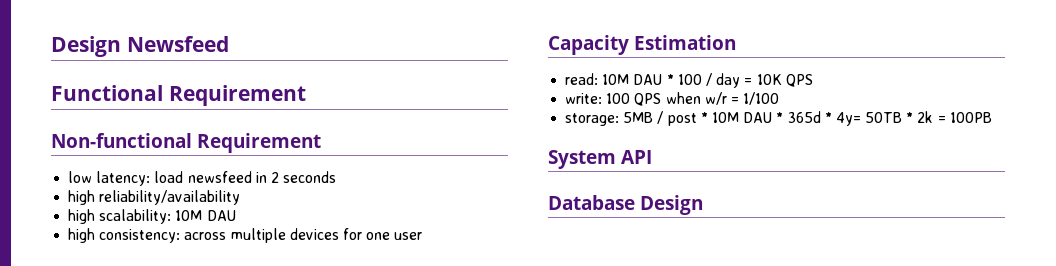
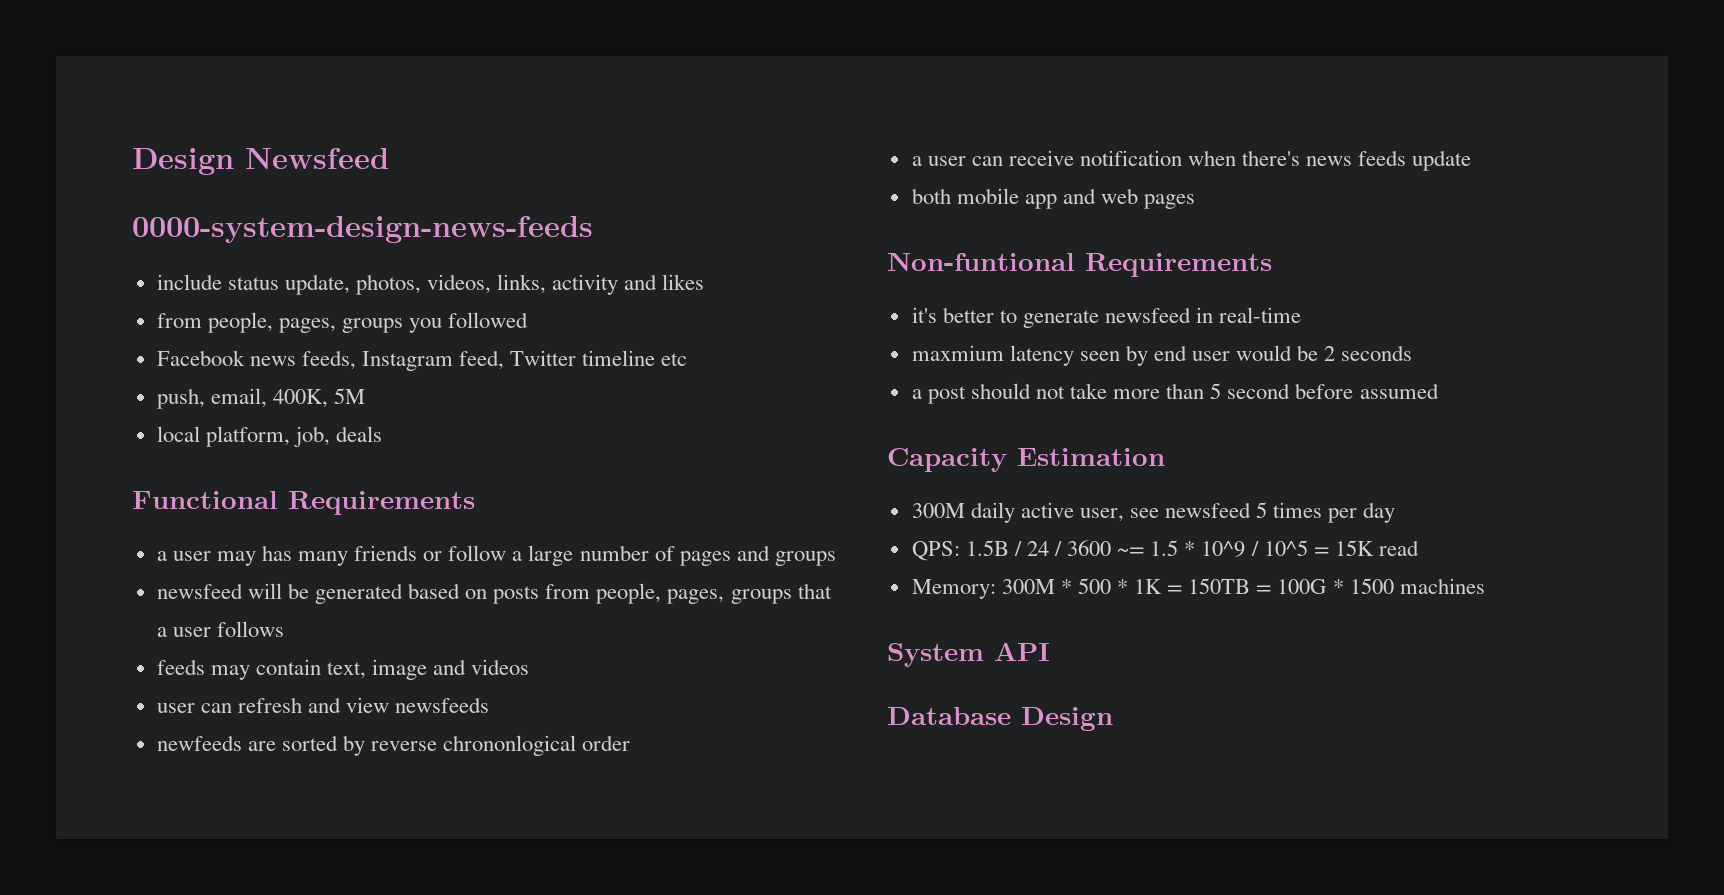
[51,85,306,106] [51,133,321,153] [68,171,337,186] [68,190,241,205] [68,209,236,224] [68,228,423,243] [548,35,736,55] [565,73,813,88] [565,92,780,106] [565,111,992,126] Functional Requirement // Non-functional Requirement // low latency: load newsfeed in 2 seconds // high reliability/availability // high scalability: 10M DAU // high consistency: across multiple devices for one user // Capacity Estimation // read: 10M DAU * 100 / day = 10K QPS // write: 100 QPS when w/r = 1/100 // storage: 5MB / post * 10M DAU * 365d * 4y= 50TB * 2k = 100PB -> [132,216,593,243] [156,274,705,295] [156,312,529,333] [156,350,688,371] [156,388,365,409] [156,426,382,447] [132,491,475,515] [156,545,836,566] [156,583,832,604] [156,621,284,637] [156,659,530,680] [156,697,490,713] [156,735,631,756] [911,150,1472,171] [911,188,1196,209] [887,252,1272,277] [911,307,1302,328] [911,345,1413,366] [911,383,1439,404] [887,448,1165,472] [911,502,1396,523] [911,540,1419,561] [911,578,1485,599] 0000-system-design-news-feeds // include status update, photos, videos, links, activity and likes // from people, pages, groups you followed // Facebook news feeds, Instagram feed, Twitter timeline etc // push, email, 400K, 5M // local platform, job, deals // Functional Requirements // a user may has many friends or follow a large number of pages and groups // newsfeed will be generated based on posts from people, pages, groups that a user follows // feeds may contain text, image and videos // user can refresh and view newsfeeds // newfeeds are sorted by reverse chrononlogical order // a user can receive notification when there's news feeds update // both mobile app and web pages // Non-funtional Requirements // it's better to generate newsfeed in real-time // maxmium latency seen by end user would be 2 seconds // a post should not take more than 5 second before assumed // Capacity Estimation // 300M daily active user, see newsfeed 5 times per day // QPS: 1.5B / 24 / 3600 ~= 1.5 * 10^9 / 10^5 = 15K read // Memory: 300M * 500 * 1K = 150TB = 100G * 1500 machines

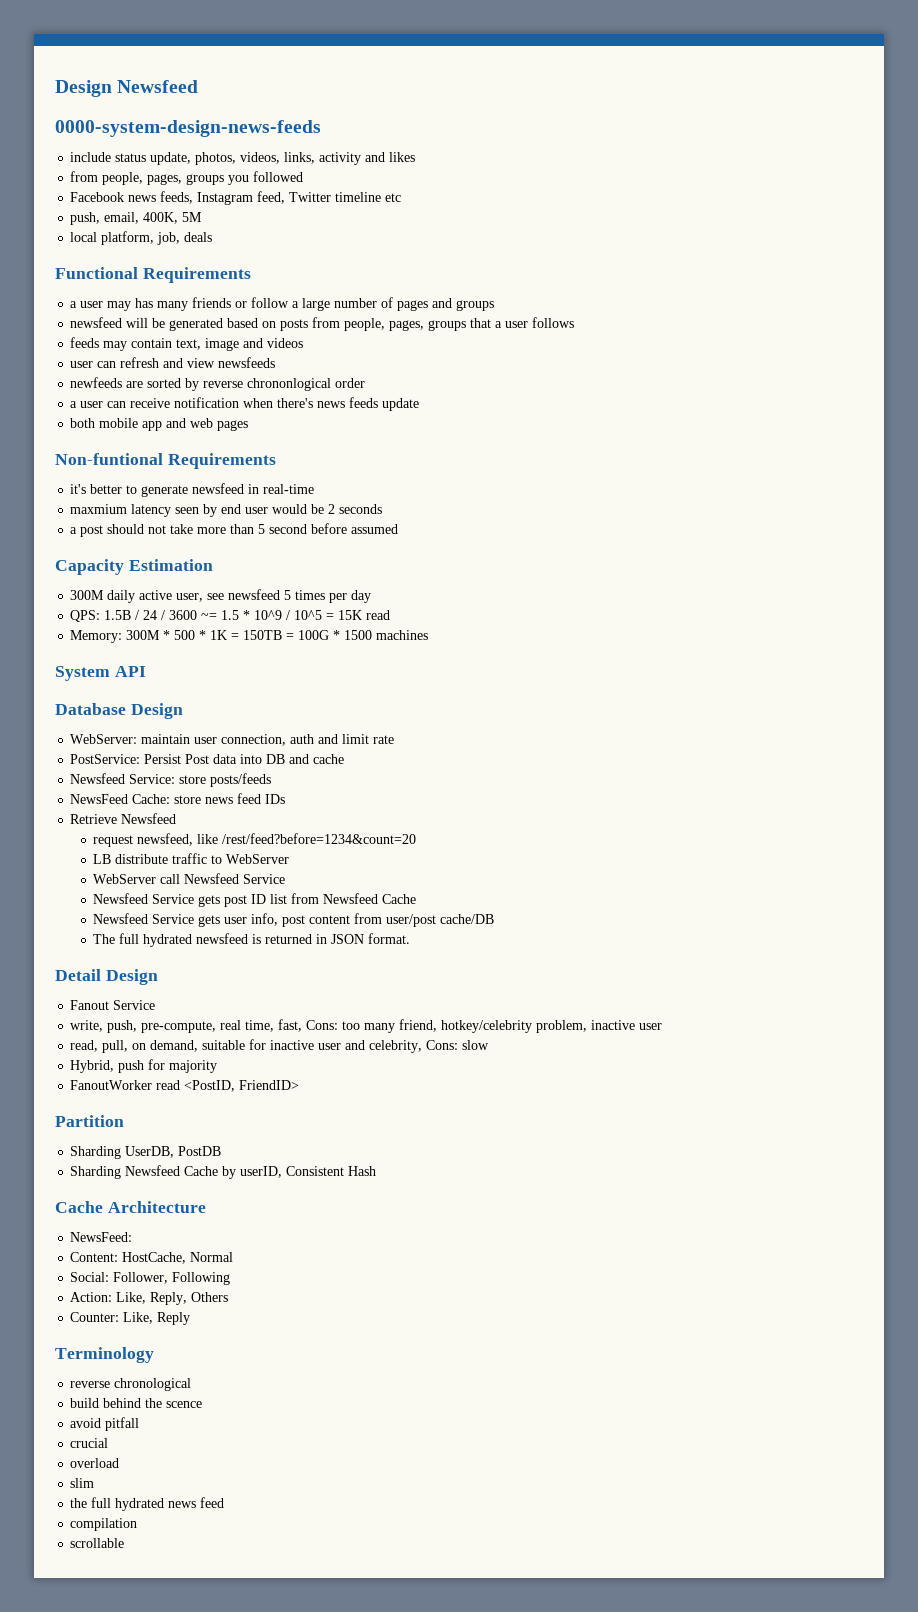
(1113, 719) none -> [70,734,395,746] [70,754,345,764] [70,773,272,787] [70,793,286,804] [70,813,177,824] [93,833,417,847] [93,853,290,864] [93,873,286,884] [93,893,417,907] [93,913,495,927] [93,933,411,947] [55,969,158,985] [70,1000,156,1010] [70,1019,663,1033] [70,1039,490,1053] [70,1059,218,1073] [70,1080,300,1092] [55,1115,124,1127] [70,1146,222,1159] [70,1165,377,1179] [55,1201,206,1213] [70,1232,133,1242] [70,1252,234,1264] [70,1272,231,1285] [70,1292,229,1305] [70,1312,191,1325] [55,1347,154,1363] [70,1378,192,1391] [70,1398,203,1408] [70,1417,140,1431] [70,1438,109,1448] [70,1458,120,1468] [70,1478,95,1488] [70,1497,225,1511] [70,1518,138,1531] [70,1538,125,1548] // WebServer: maintain user connection, auth and limit rate // PostService: Persist Post data into DB and cache // Newsfeed Service: store posts/feeds // NewsFeed Cache: store news feed IDs // Retrieve Newsfeed // request newsfeed, like /rest/feed?before=1234&count=20 // LB distribute traffic to WebServer // WebServer call Newsfeed Service // Newsfeed Service gets post ID list from Newsfeed Cache // Newsfeed Service gets user info, post content from user/post cache/DB // The full hydrated newsfeed is returned in JSON format. // Detail Design // Fanout Service // write, push, pre-compute, real time, fast, Cons: too many friend, hotkey/celebrity problem, inactive user // read, pull, on demand, suitable for inactive user and celebrity, Cons: slow // Hybrid, push for majority // FanoutWorker read <PostID, FriendID> // Partition // Sharding UserDB, PostDB // Sharding Newsfeed Cache by userID, Consistent Hash // Cache Architecture // NewsFeed: // Content: HostCache, Normal // Social: Follower, Following // Action: Like, Reply, Others // Counter: Like, Reply // Terminology // reverse chronological // build behind the scence // avoid pitfall // crucial // overload // slim // the full hydrated news feed // compilation // scrollable

